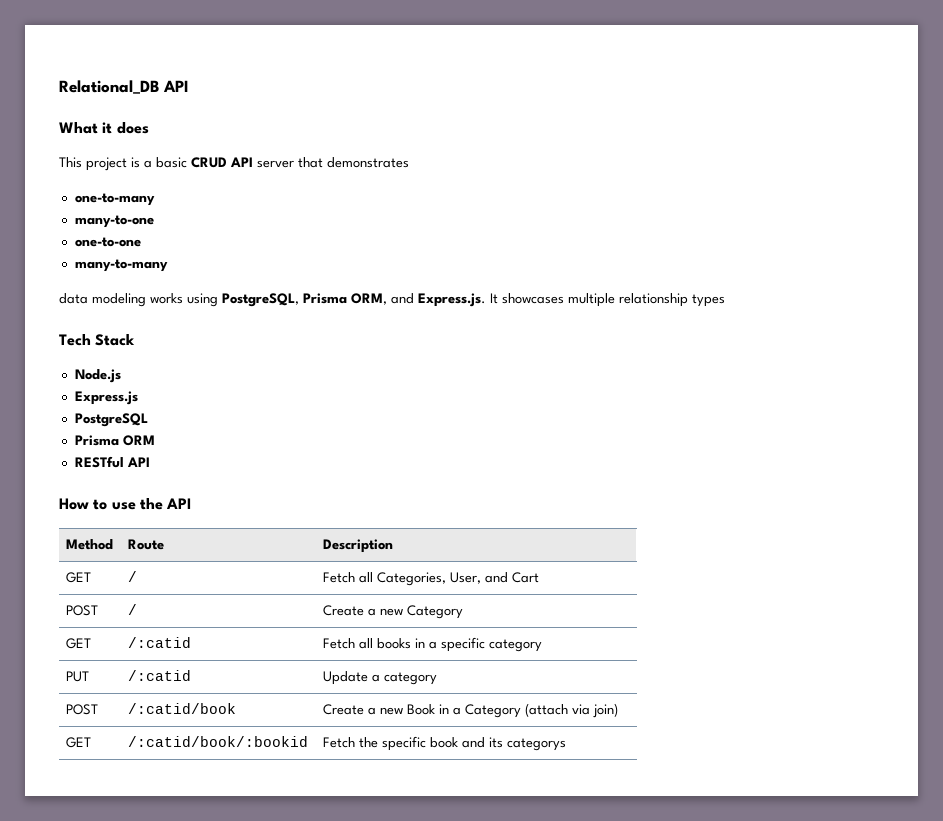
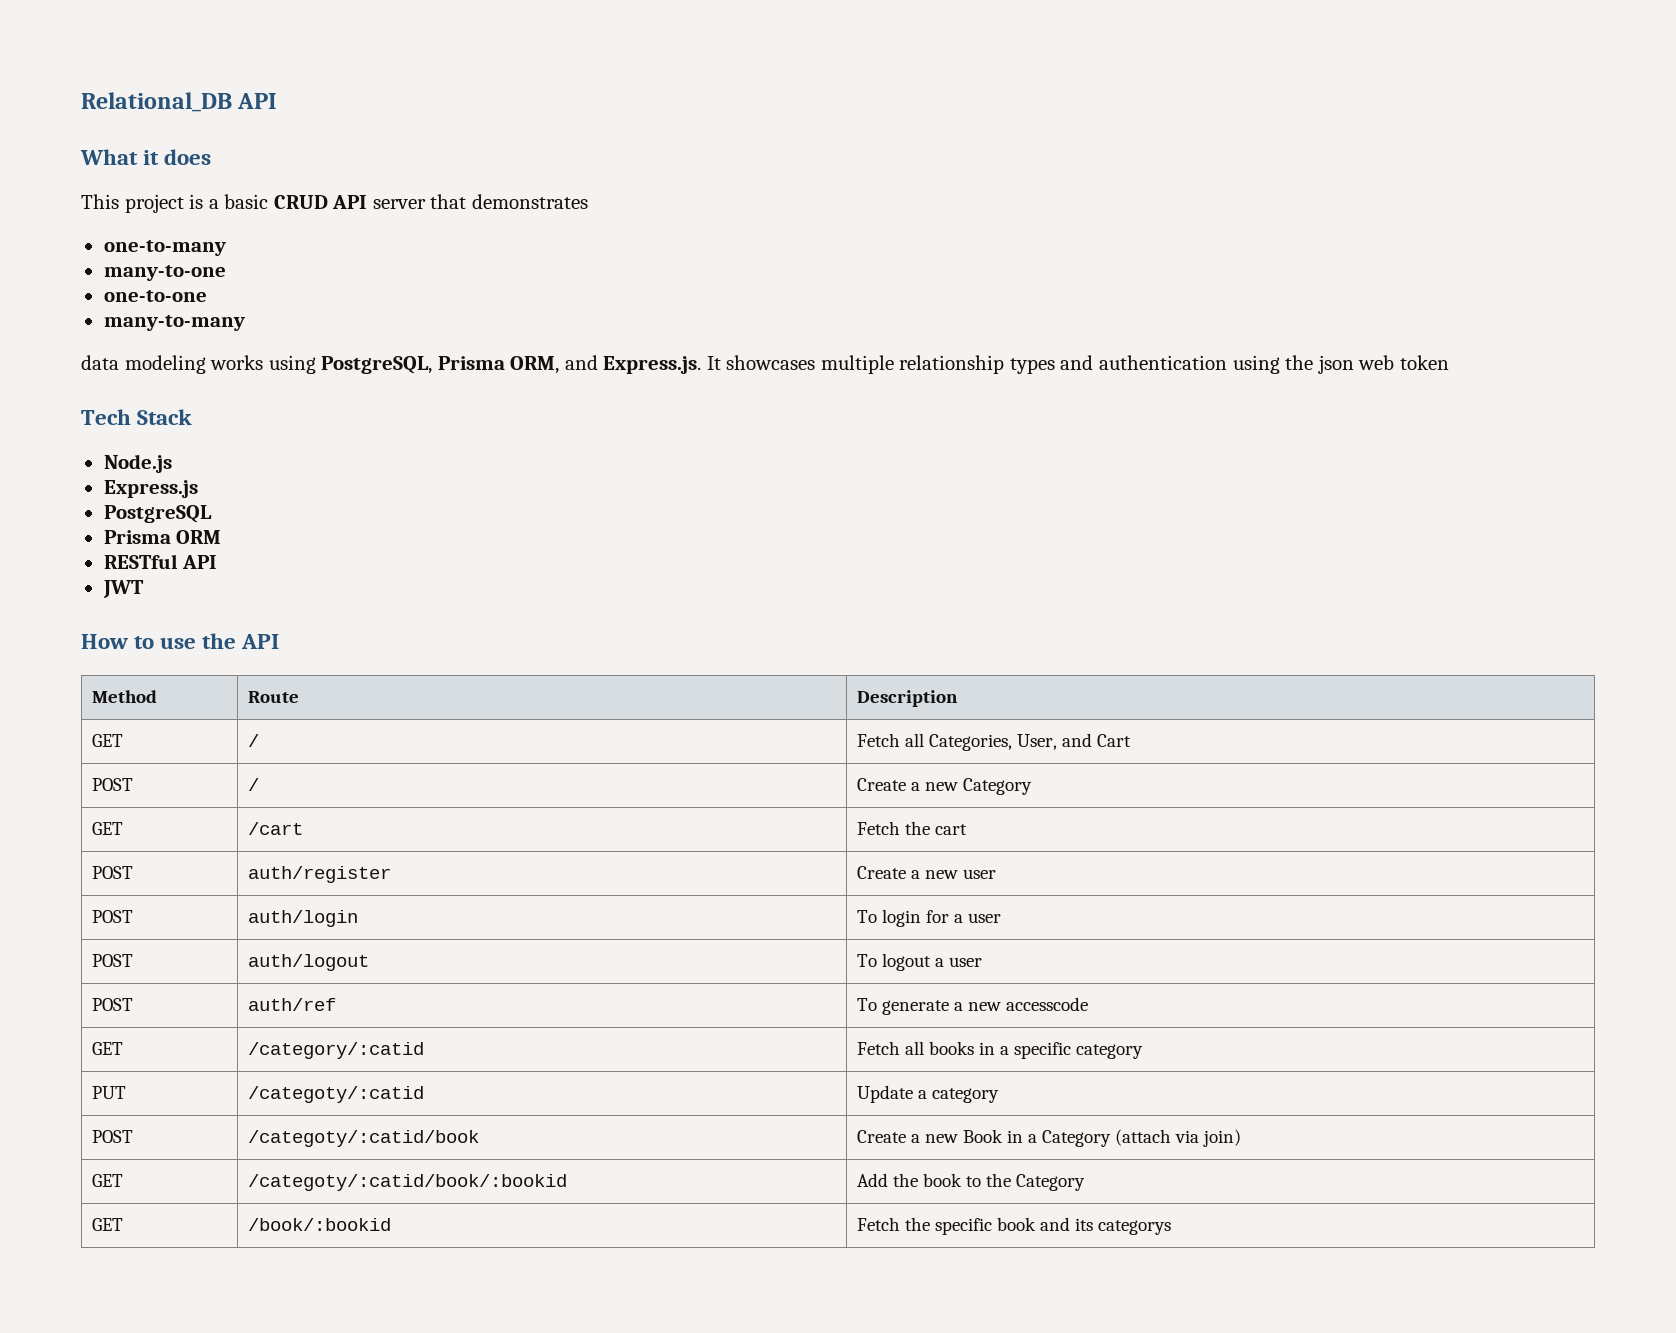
(725, 300) none -> [1060,355,1449,374] and authentication using the json web token
(150, 462) none -> [102,580,144,598] // JWT
[128,637,192,648] /:catid -> [248,822,304,835] [857,821,968,835] [92,866,134,879] [248,866,392,883] [857,866,997,879] [92,910,134,923] [248,910,359,927] [857,909,1002,927] [92,954,134,967] [248,954,370,971] [857,953,983,971] [92,998,134,1011] [248,998,337,1011] [857,997,1089,1015] [92,1042,124,1055] [248,1042,425,1059] /cart | Fetch the cart // POST | auth/register | Create a new user // POST | auth/login | To login for a user // POST | auth/logout | To logout a user // POST | auth/ref | To generate a new accesscode // GET | /category/:catid
[128,670,192,681] /:catid -> [248,1086,425,1103] /categoty/:catid
[128,703,237,714] /:catid/book -> [248,1130,480,1147] /categoty/:catid/book
[128,736,309,747] /:catid/book/:bookid -> [248,1174,568,1191] [857,1173,1086,1191] [92,1218,124,1231] [248,1218,392,1231] /categoty/:catid/book/:bookid | Add the book to the Category // GET | /book/:bookid

